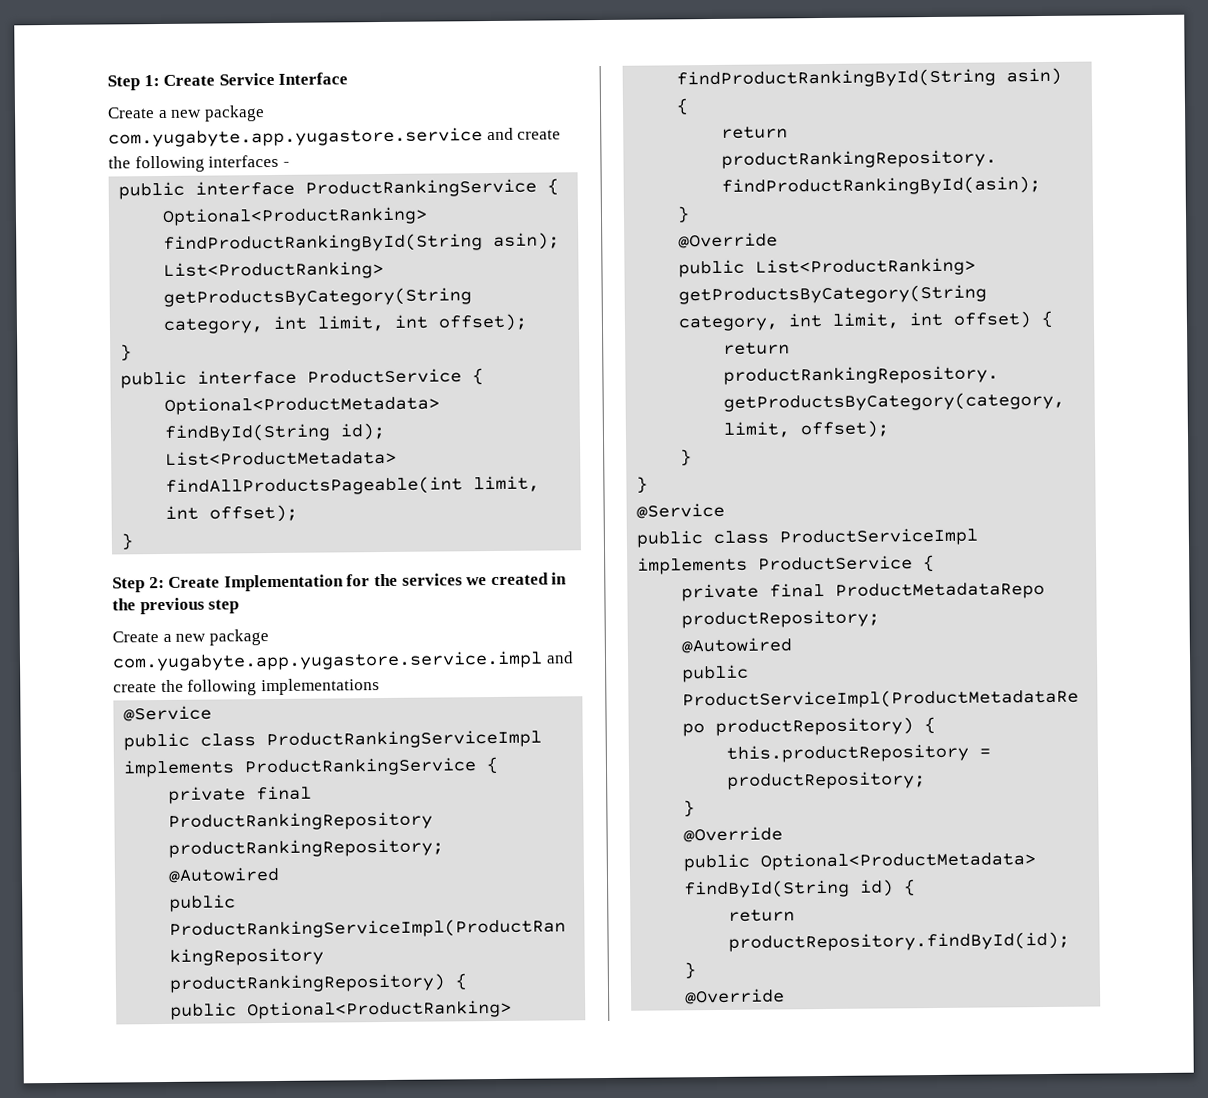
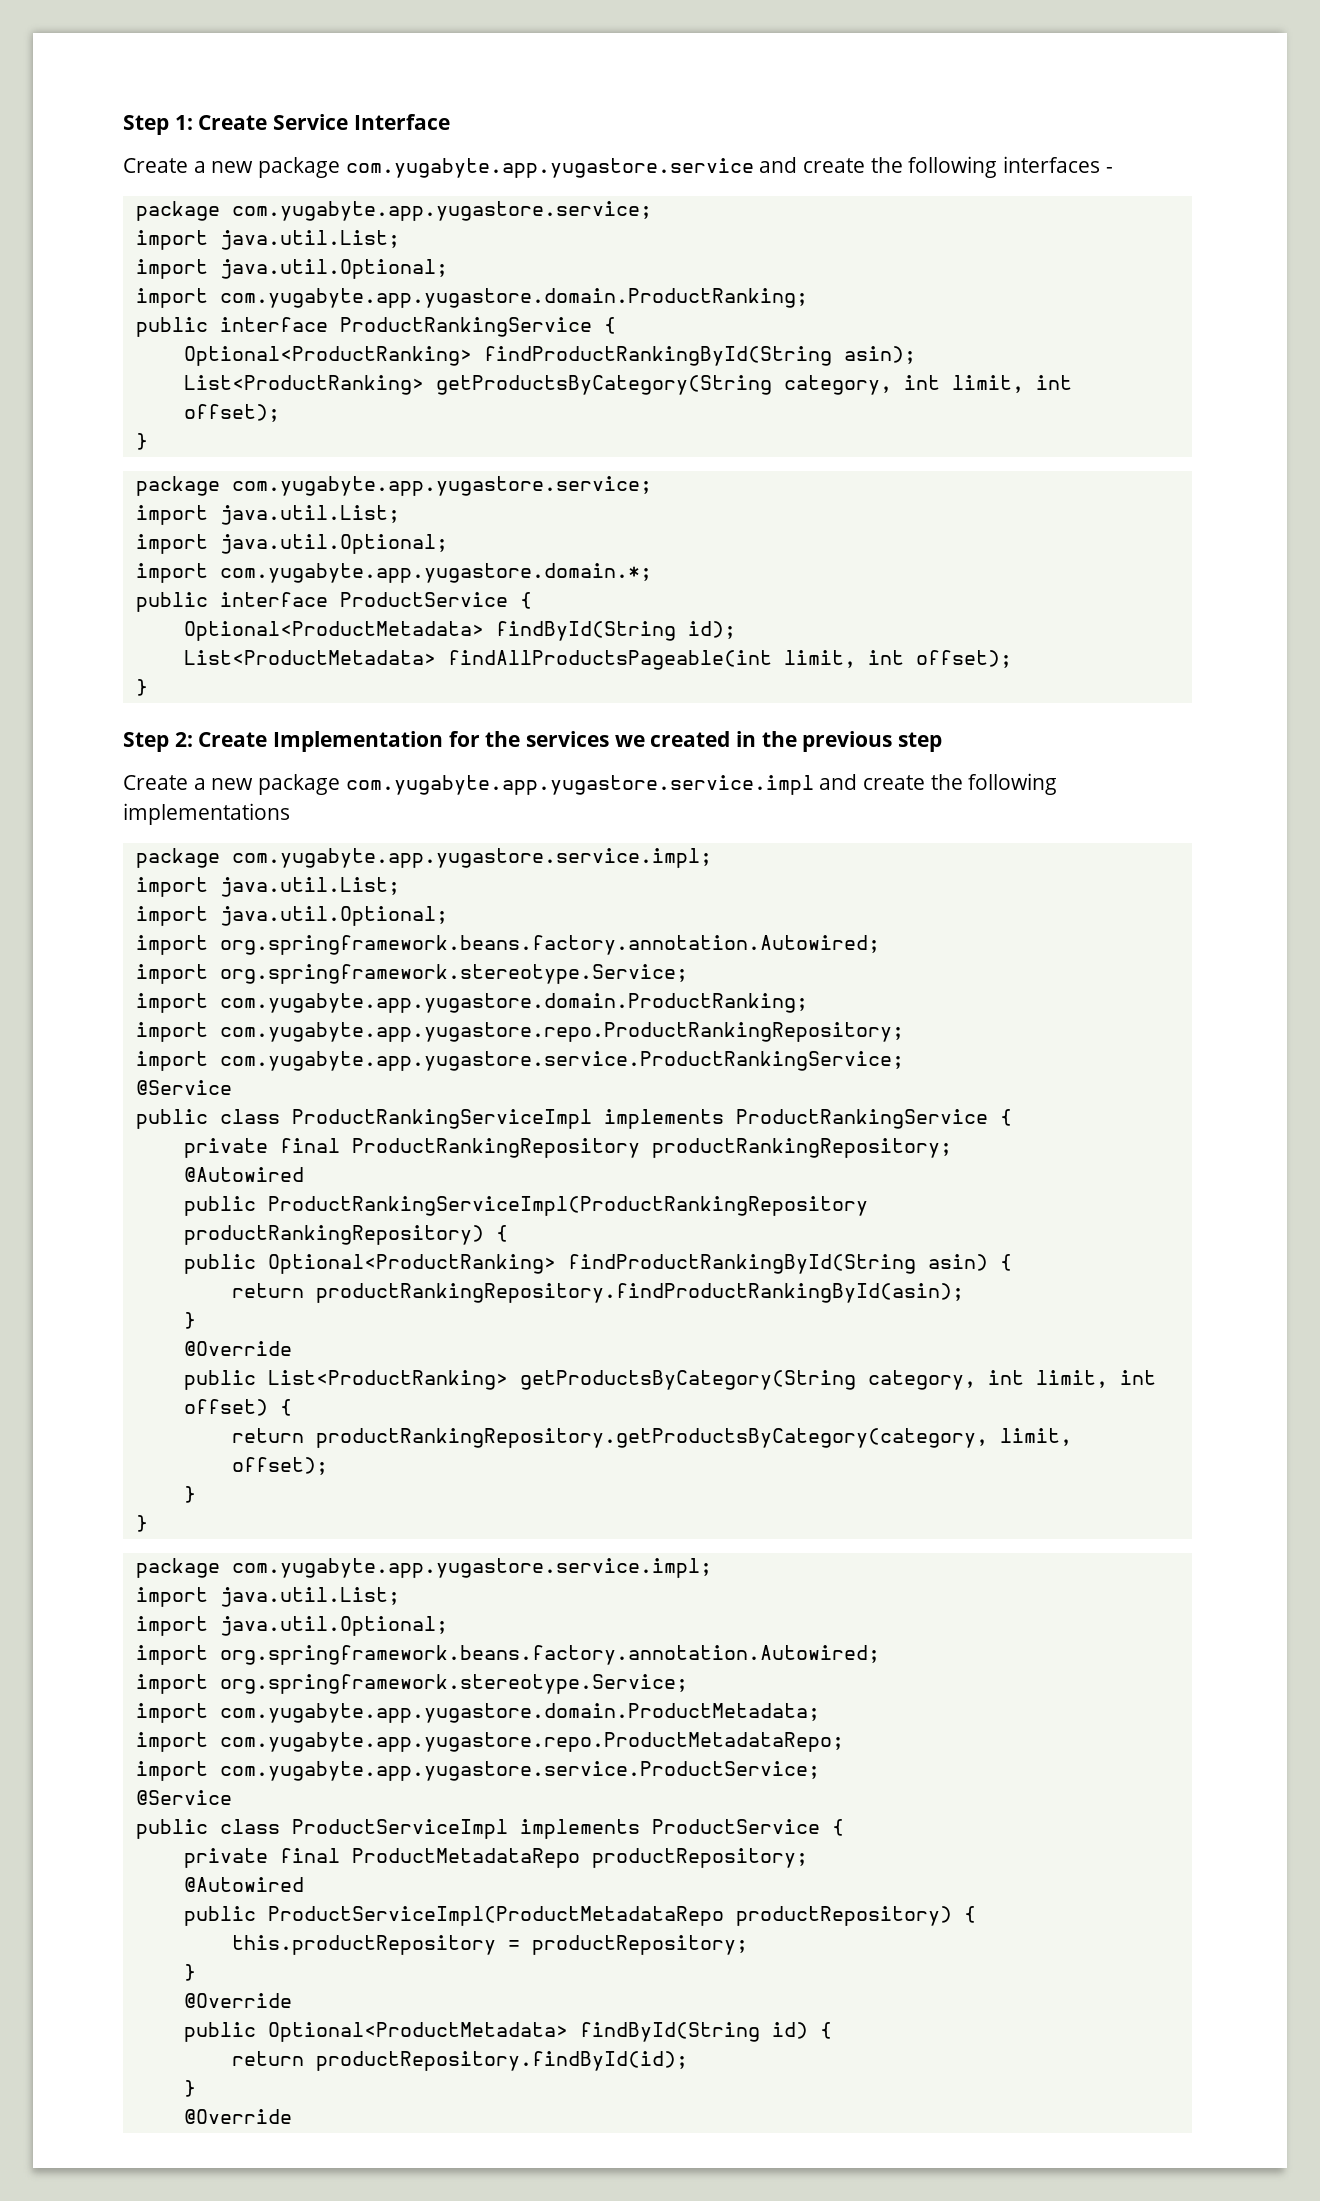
(290, 164) none -> [135,201,652,221] [135,230,400,250] [135,259,448,279] [135,288,808,308] // package com.yugabyte.app.yugastore.service; // import java.util.List; // import java.util.Optional; // import com.yugabyte.app.yugastore.domain.ProductRanking;
(133, 353) none -> [135,476,652,496] [135,505,400,525] [135,534,448,554] [135,563,652,583] // package com.yugabyte.app.yugastore.service; // import java.util.List; // import java.util.Optional; // import com.yugabyte.app.yugastore.domain.*;
(380, 687) none -> [135,848,712,868] [135,877,400,897] [135,906,448,926] [135,935,880,955] [135,964,688,984] [135,993,808,1013] [135,1022,904,1042] [135,1051,904,1071] // package com.yugabyte.app.yugastore.service.impl; // import java.util.List; // import java.util.Optional; // import org.springframework.beans.factory.annotation.Autowired; // import org.springframework.stereotype.Service; // import com.yugabyte.app.yugastore.domain.ProductRanking; // import com.yugabyte.app.yugastore.repo.ProductRankingRepository; // import com.yugabyte.app.yugastore.service.ProductRankingService;
(649, 485) none -> [135,1558,712,1578] [135,1587,400,1607] [135,1616,448,1636] [135,1645,880,1665] [135,1674,688,1694] [135,1703,820,1723] [135,1732,844,1752] [135,1761,820,1781] // package com.yugabyte.app.yugastore.service.impl; // import java.util.List; // import java.util.Optional; // import org.springframework.beans.factory.annotation.Autowired; // import org.springframework.stereotype.Service; // import com.yugabyte.app.yugastore.domain.ProductMetadata; // import com.yugabyte.app.yugastore.repo.ProductMetadataRepo; // import com.yugabyte.app.yugastore.service.ProductService;

